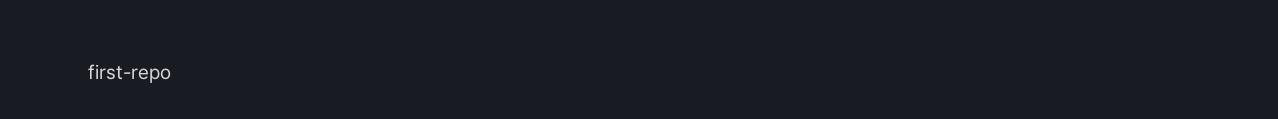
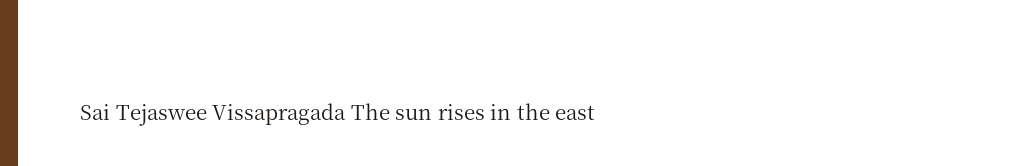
[88,64,171,83] first-repo -> [80,103,596,126] Sai Tejaswee Vissapragada The sun rises in the east

